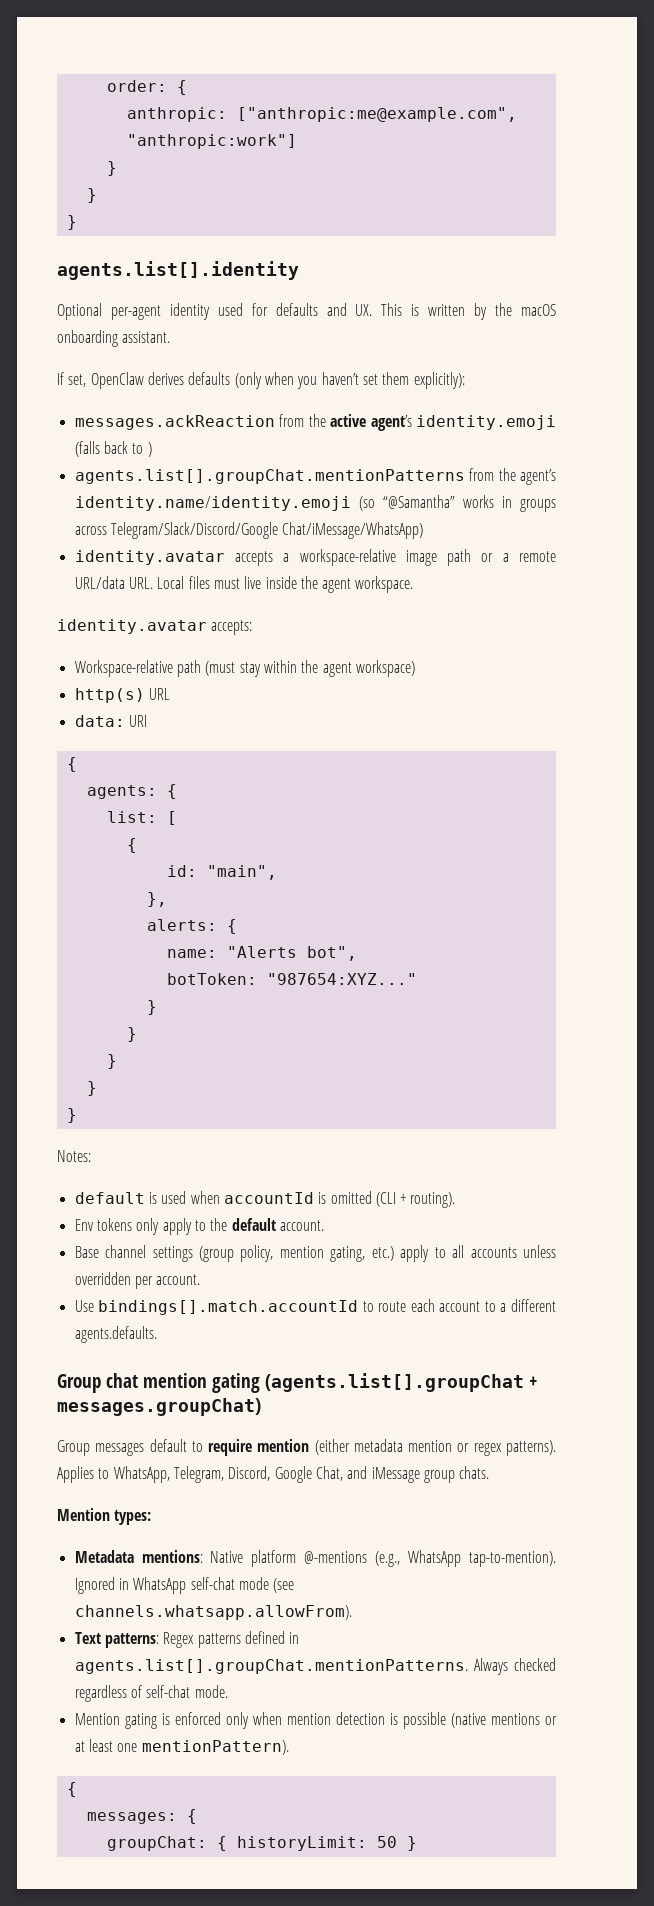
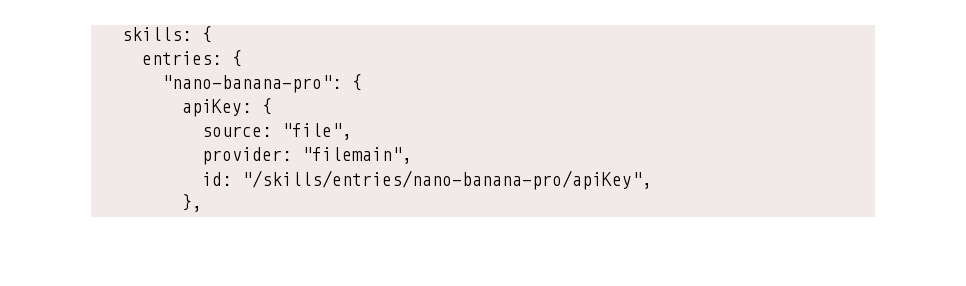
[106,80,187,95] [126,107,517,122] [126,134,297,149] [106,161,117,176] [86,188,97,203] [66,215,77,230] [57,261,299,280] [57,303,556,320] [57,330,171,347] [57,372,465,389] [74,414,556,431] [74,441,152,457] [74,468,556,485] [74,495,556,512] [74,522,424,539] [74,549,556,566] [74,576,414,593] [57,619,253,635] [74,660,415,677] [74,688,170,703] [74,715,147,727] [66,757,77,772] [86,784,177,799] [106,811,177,825] [126,838,137,853] order: { // anthropic: ["anthropic:me@example.com", "anthropic:work"] // } // } // } // agents.list[].identity // Optional per-agent identity used for defaults and UX. This is written by the macOS onboarding assistant. // If set, OpenClaw derives defaults (only when you haven’t set them explicitly): // messages.ackReaction from the active agent’s identity.emoji (falls back to ) // agents.list[].groupChat.mentionPatterns from the agent’s identity.name/identity.emoji (so “@Samantha” works in groups across Telegram/Slack/Discord/Google Chat/iMessage/WhatsApp) // identity.avatar accepts a workspace-relative image path or a remote URL/data URL. Local files must live inside the agent workspace. // identity.avatar accepts: // Workspace-relative path (must stay within the agent workspace) // http(s) URL // data: URI // { // agents: { // list: [ // { -> [121,26,212,43] [141,50,242,67] [161,74,362,93] [181,98,272,117] [201,123,352,140] [201,147,412,165] skills: { // entries: { // "nano-banana-pro": { // apiKey: { // source: "file", // provider: "filemain",
[206,865,277,880] "main", -> [241,170,652,190] "/skills/entries/nano-banana-pro/apiKey",
[146,919,237,934] [166,946,357,961] [166,973,417,985] [146,1000,157,1015] [126,1027,137,1042] [106,1054,117,1069] [86,1081,97,1096] [66,1108,77,1123] [57,1150,91,1162] [74,1191,456,1208] [74,1218,324,1235] [74,1245,556,1262] [74,1272,201,1289] [74,1299,556,1315] [74,1326,157,1343] [57,1373,538,1393] [57,1398,261,1416] [57,1439,556,1456] [57,1466,490,1483] [57,1508,152,1525] [74,1550,556,1567] [74,1577,295,1594] [74,1605,352,1620] [74,1631,300,1648] [74,1658,556,1675] [74,1685,228,1702] [74,1712,557,1729] [74,1739,289,1755] [66,1782,77,1797] [86,1809,197,1824] [106,1836,417,1851] // alerts: { // name: "Alerts bot", // botToken: "987654:XYZ..." // } // } // } // } // } // Notes: // default is used when accountId is omitted (CLI + routing). // Env tokens only apply to the default account. // Base channel settings (group policy, mention gating, etc.) apply to all accounts unless overridden per account. // Use bindings[].match.accountId to route each account to a different agents.defaults. // Group chat mention gating (agents.list[].groupChat + messages.groupChat) // Group messages default to require mention (either metadata mention or regex patterns). Applies to WhatsApp, Telegram, Discord, Google Chat, and iMessage group chats. // Mention types: // Metadata mentions: Native platform @-mentions (e.g., WhatsApp tap-to-mention). Ignored in WhatsApp self-chat mode (see channels.whatsapp.allowFrom). // Text patterns: Regex patterns defined in agents.list[].groupChat.mentionPatterns. Always checked regardless of self-chat mode. // Mention gating is enforced only when mention detection is possible (native mentions or at least one mentionPattern). // { // messages: { // groupChat: { historyLimit: 50 } -> (202, 203) none

